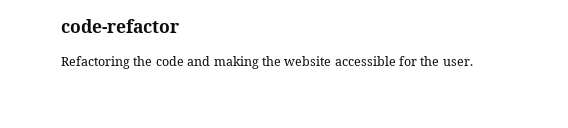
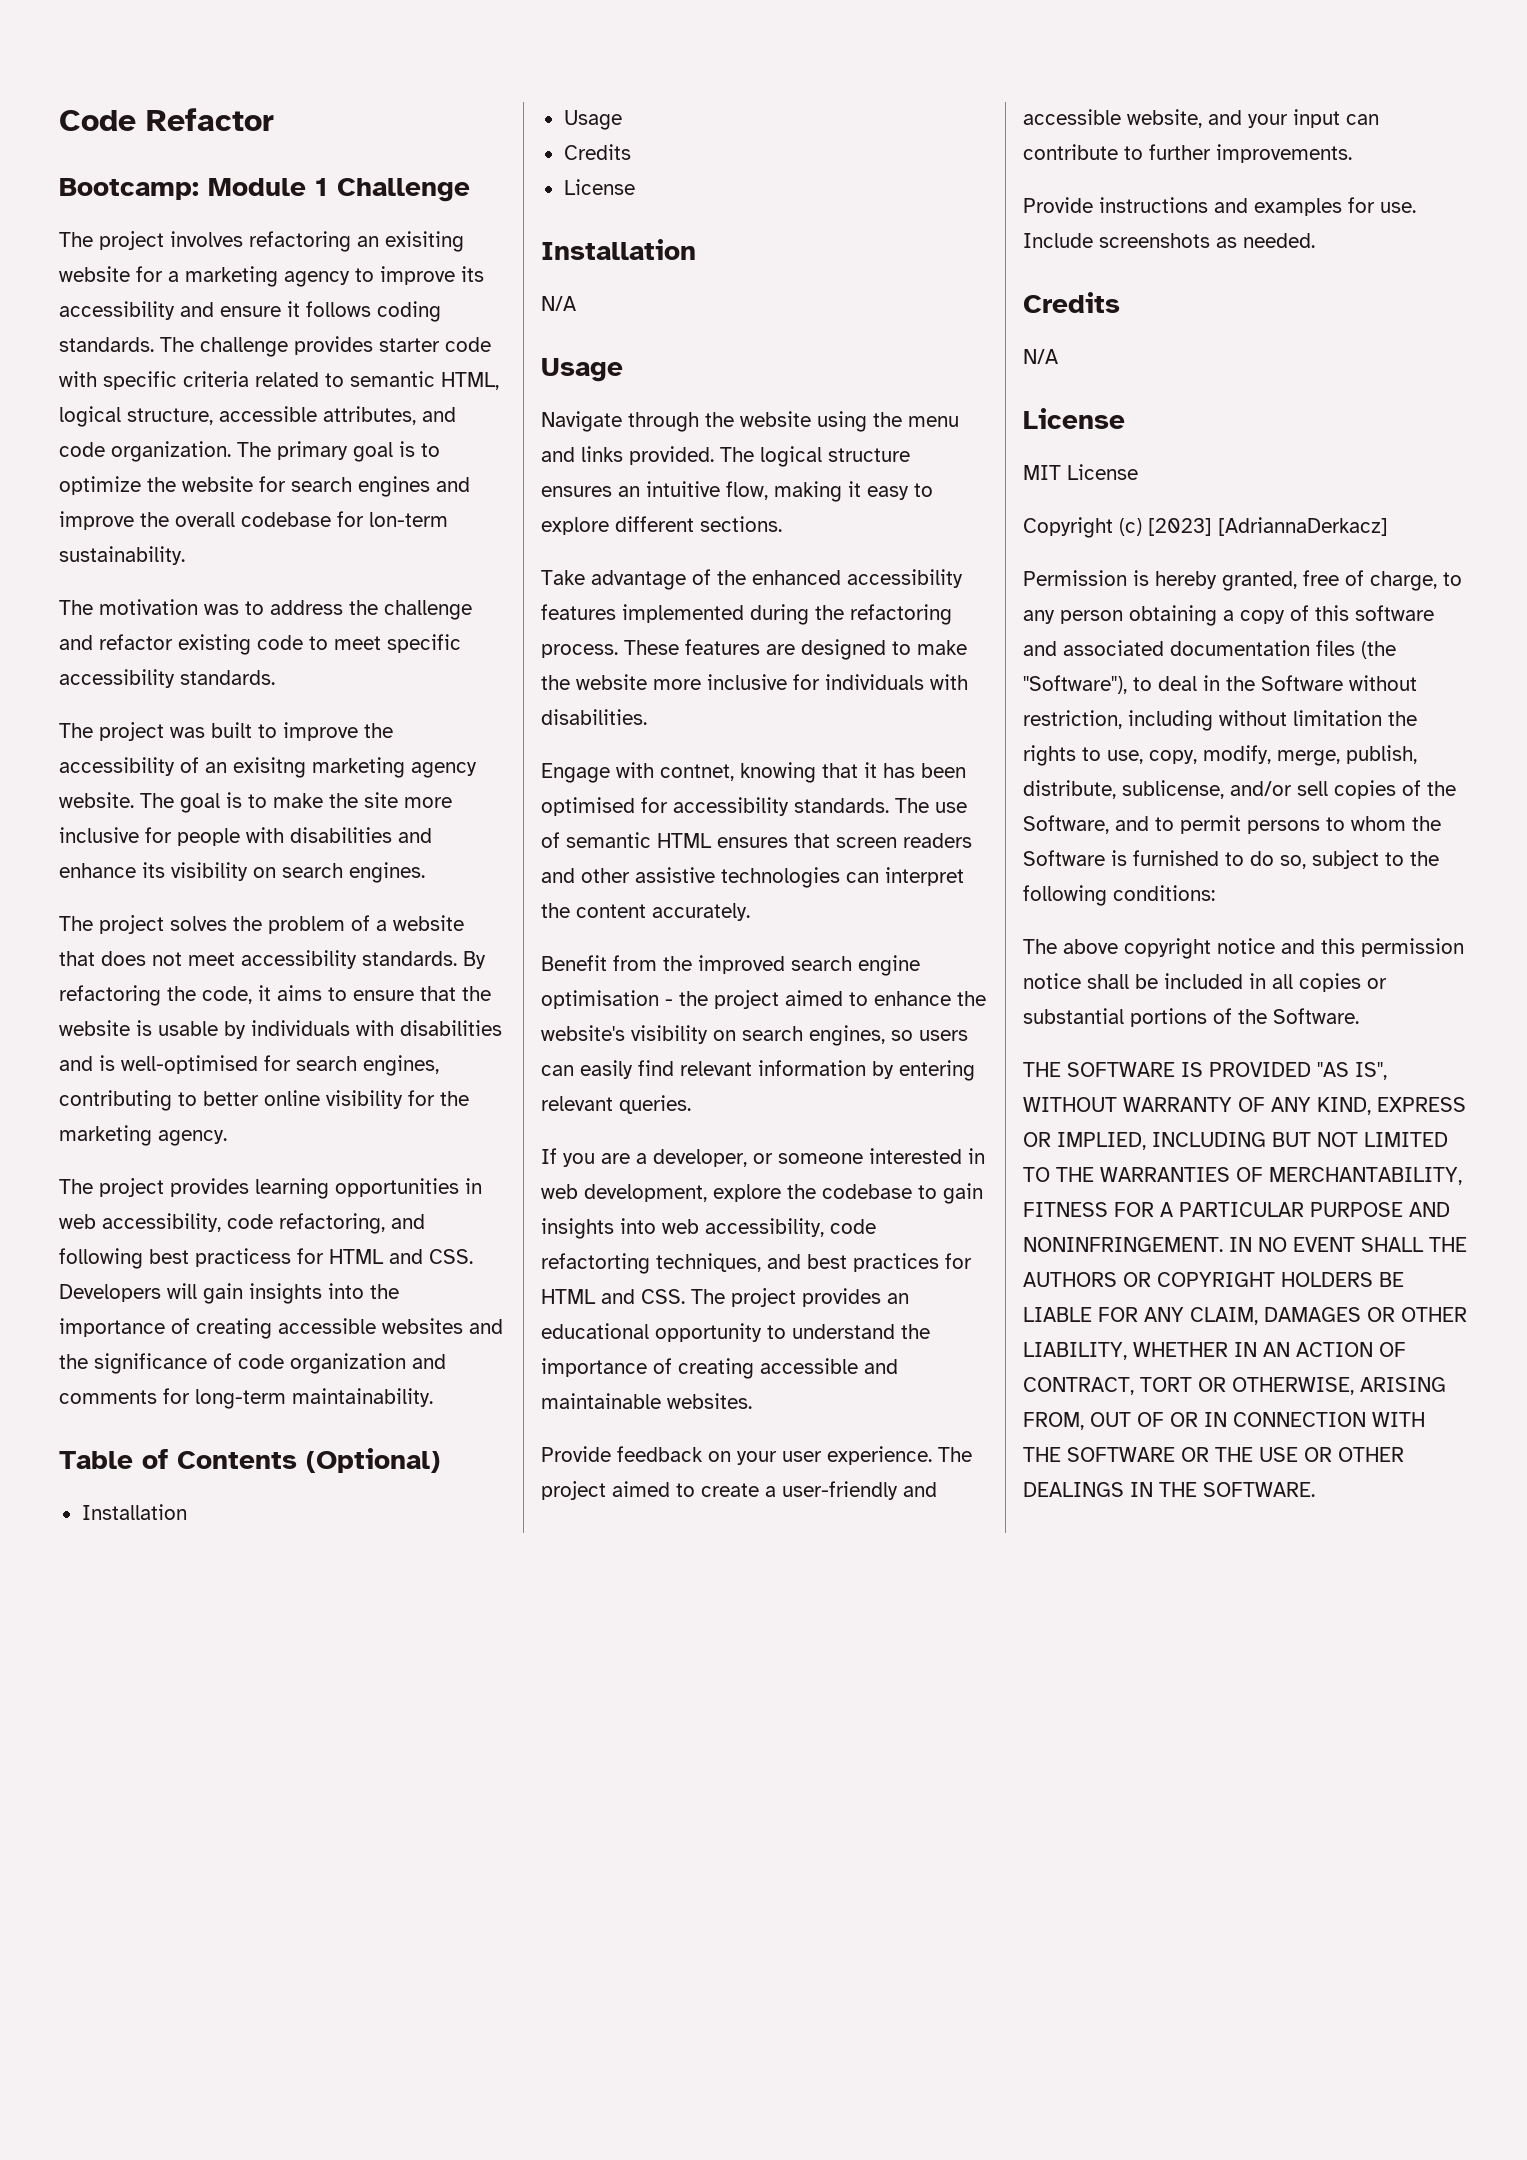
[61,19,179,33] [61,56,473,69] code-refactor // Refactoring the code and making the website accessible for the user. -> [59,108,274,131] [59,178,470,202] [59,231,464,252] [59,266,484,287] [59,301,441,322] [59,336,491,357] [59,371,499,390] [59,406,456,427] [59,441,440,462] [59,476,470,497] [59,511,448,530] [59,546,185,565] [59,599,472,620] [59,634,461,655] [59,669,275,688] [59,722,393,741] [59,757,477,778] [59,792,452,813] [59,827,432,846] [59,862,425,883] [59,915,464,934] [59,950,486,969] [59,985,491,1006] [59,1020,502,1039] [59,1055,439,1076] [59,1090,469,1111] [59,1125,227,1146] [59,1178,482,1199] [59,1213,425,1234] [59,1248,473,1269] [59,1283,399,1304] [59,1318,503,1339] [59,1353,446,1374] [59,1388,433,1409] [59,1448,440,1473] [81,1504,187,1520] [563,110,622,130] [563,144,631,160] [563,179,635,195] [541,239,696,260] [541,296,576,311] [541,358,623,382] [541,411,959,432] [541,446,910,467] [541,481,933,502] [541,516,782,535] [541,569,963,590] [541,604,952,625] [541,639,967,660] [541,674,968,690] [541,709,647,725] [541,762,966,783] [541,797,967,816] [541,832,972,848] [541,867,964,888] [541,903,750,921] [541,955,920,976] [541,990,986,1009] [541,1025,968,1046] [541,1060,975,1081] [541,1095,691,1114] [541,1148,985,1167] [541,1183,983,1204] [541,1218,876,1239] [541,1253,972,1274] [541,1288,909,1307] [541,1323,930,1342] [541,1358,898,1379] [541,1393,752,1409] [541,1446,972,1465] [541,1481,937,1500] [1023,109,1379,128] [1023,144,1352,163] [1023,197,1416,216] [1023,233,1315,248] [1023,292,1120,313] [1023,349,1058,364] [1023,408,1125,429] [1023,464,1138,480] [1023,517,1388,538] [1023,570,1462,591] [1023,605,1434,626] [1023,640,1396,659] [1023,675,1417,694] [1023,710,1417,731] [1023,745,1417,766] [1023,780,1456,799] [1023,815,1441,834] [1023,850,1439,869] [1023,885,1215,906] [1023,938,1464,959] [1023,973,1387,992] [1023,1008,1359,1027] [1023,1062,1387,1080] [1023,1097,1466,1115] [1023,1132,1448,1150] [1023,1167,1462,1185] [1023,1202,1450,1217] [1023,1237,1467,1252] [1023,1272,1404,1287] [1023,1307,1467,1325] [1023,1342,1406,1360] [1023,1377,1446,1395] [1023,1412,1425,1430] [1023,1447,1404,1462] [1023,1482,1315,1497] Code Refactor // Bootcamp: Module 1 Challenge // The project involves refactoring an exisiting website for a marketing agency to improve its accessibility and ensure it follows coding standards. The challenge provides starter code with specific criteria related to semantic HTML, logical structure, accessible attributes, and code organization. The primary goal is to optimize the website for search engines and improve the overall codebase for lon-term sustainability. // The motivation was to address the challenge and refactor existing code to meet specific accessibility standards. // The project was built to improve the accessibility of an exisitng marketing agency website. The goal is to make the site more inclusive for people with disabilities and enhance its visibility on search engines. // The project solves the problem of a website that does not meet accessibility standards. By refactoring the code, it aims to ensure that the website is usable by individuals with disabilities and is well-optimised for search engines, contributing to better online visibility for the marketing agency. // The project provides learning opportunities in web accessibility, code refactoring, and following best practicess for HTML and CSS. Developers will gain insights into the importance of creating accessible websites and the significance of code organization and comments for long-term maintainability. // Table of Contents (Optional) // Installation // Usage // Credits // License // Installation // N/A // Usage // Navigate through the website using the menu and links provided. The logical structure ensures an intuitive flow, making it easy to explore different sections. // Take advantage of the enhanced accessibility features implemented during the refactoring process. These features are designed to make the website more inclusive for individuals with disabilities. // Engage with contnet, knowing that it has been optimised for accessibility standards. The use of semantic HTML ensures that screen readers and other assistive technologies can interpret the content accurately. // Benefit from the improved search engine optimisation - the project aimed to enhance the website's visibility on search engines, so users can easily find relevant information by entering relevant queries. // If you are a developer, or someone interested in web development, explore the codebase to gain insights into web accessibility, code refactorting techniques, and best practices for HTML and CSS. The project provides an educational opportunity to understand the importance of creating accessible and maintainable websites. // Provide feedback on your user experience. The project aimed to create a user-friendly and accessible website, and your input can contribute to further improvements. // Provide instructions and examples for use. Include screenshots as needed. // Credits // N/A // License // MIT License // Copyright (c) [2023] [AdriannaDerkacz] // Permission is hereby granted, free of charge, to any person obtaining a copy of this software and associated documentation files (the "Software"), to deal in the Software without restriction, including without limitation the rights to use, copy, modify, merge, publish, distribute, sublicense, and/or sell copies of the Software, and to permit persons to whom the Software is furnished to do so, subject to the following conditions: // The above copyright notice and this permission notice shall be included in all copies or substantial portions of the Software. // THE SOFTWARE IS PROVIDED "AS IS", WITHOUT WARRANTY OF ANY KIND, EXPRESS OR IMPLIED, INCLUDING BUT NOT LIMITED TO THE WARRANTIES OF MERCHANTABILITY, FITNESS FOR A PARTICULAR PURPOSE AND NONINFRINGEMENT. IN NO EVENT SHALL THE AUTHORS OR COPYRIGHT HOLDERS BE LIABLE FOR ANY CLAIM, DAMAGES OR OTHER LIABILITY, WHETHER IN AN ACTION OF CONTRACT, TORT OR OTHERWISE, ARISING FROM, OUT OF OR IN CONNECTION WITH THE SOFTWARE OR THE USE OR OTHER DEALINGS IN THE SOFTWARE.

